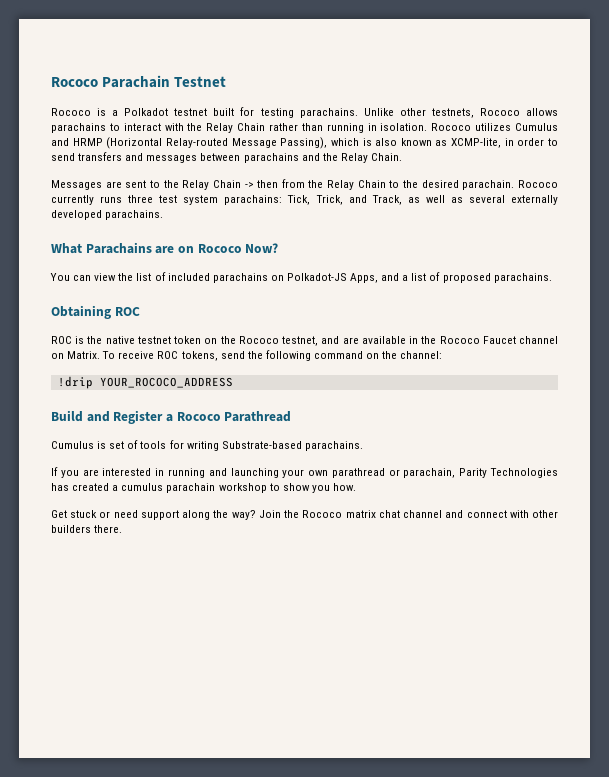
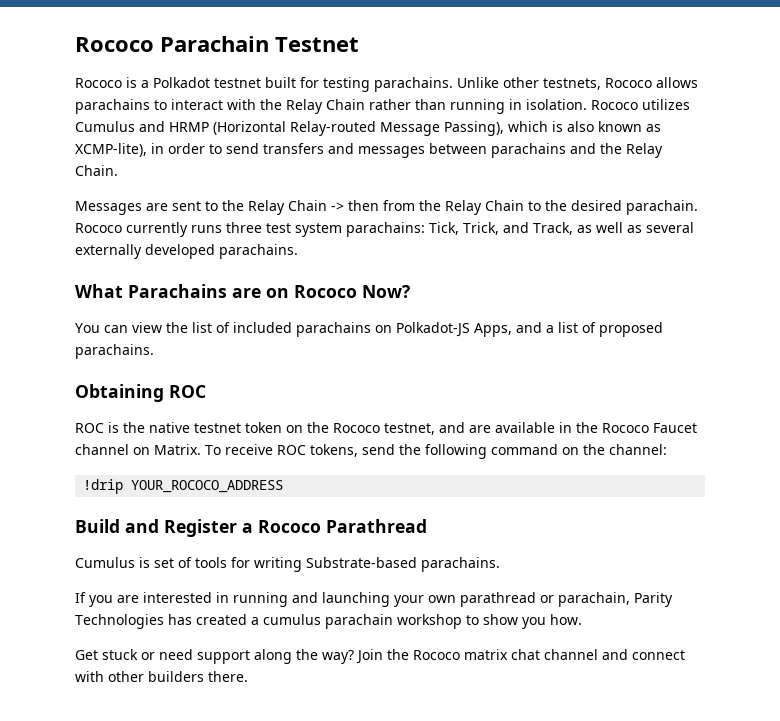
[451,138,502,148] XCMP-lite, -> [75,143,147,157] XCMP-lite),

